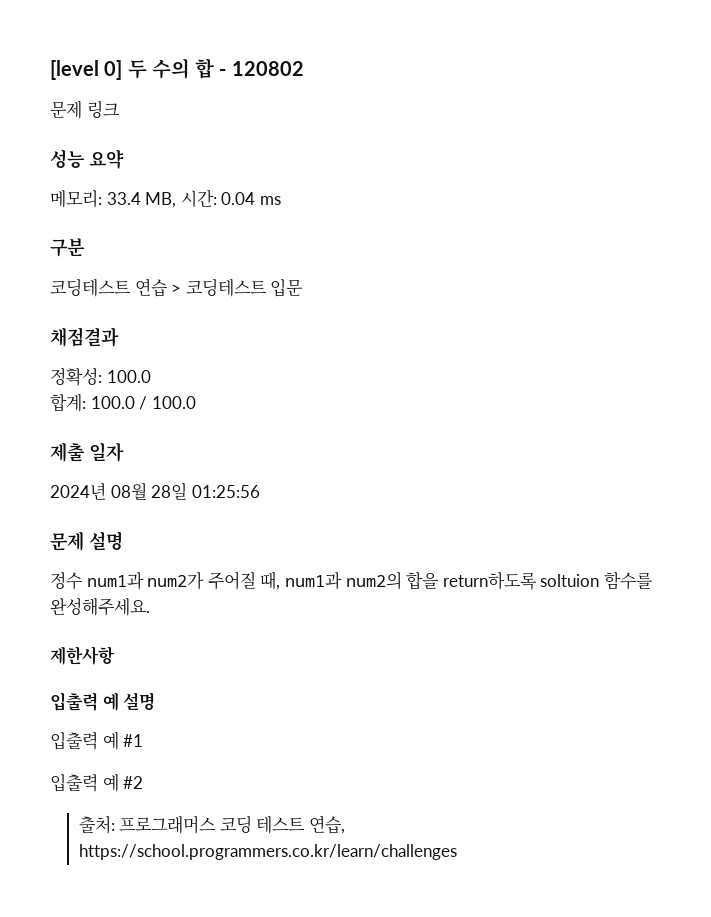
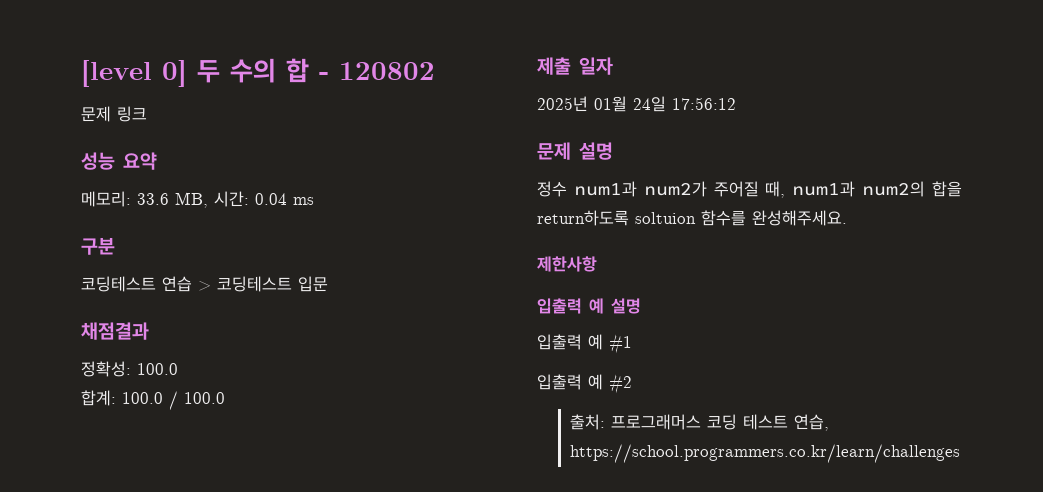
[106,192,141,205] 33.4 -> [137,193,169,205] 33.6
[50,483,260,500] 2024년 08월 28일 01:25:56 -> [537,96,736,112] 2025년 01월 24일 17:56:12

